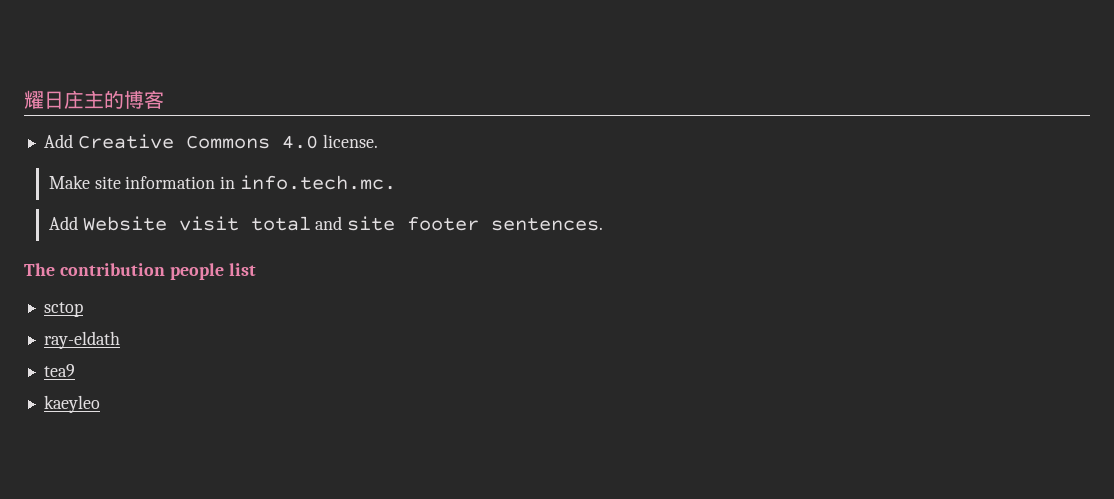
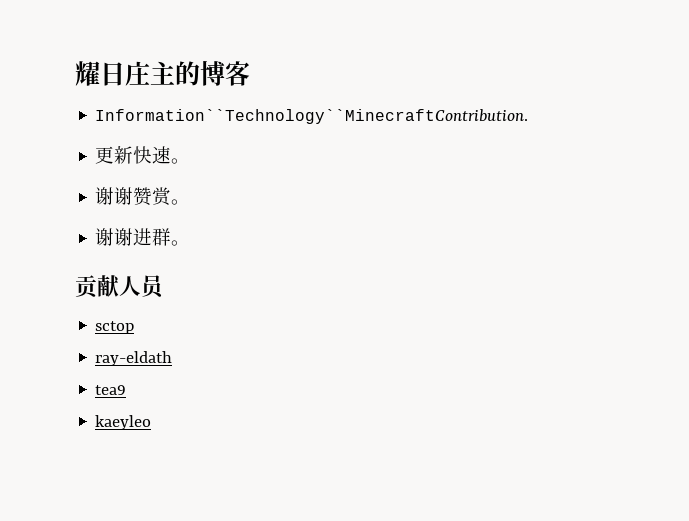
[43,134,378,149] [48,175,397,190] [48,216,604,231] [24,263,256,280] Add Creative Commons 4.0 license. // Make site information in info.tech.mc. // Add Website visit total and site footer sentences. // The contribution people list -> [95,109,529,124] [95,146,191,164] [95,187,191,206] [95,228,191,246] [75,275,166,299] Information``Technology``MinecraftContribution. // 更新快速。 // 谢谢赞赏。 // 谢谢进群。 // 贡献人员

